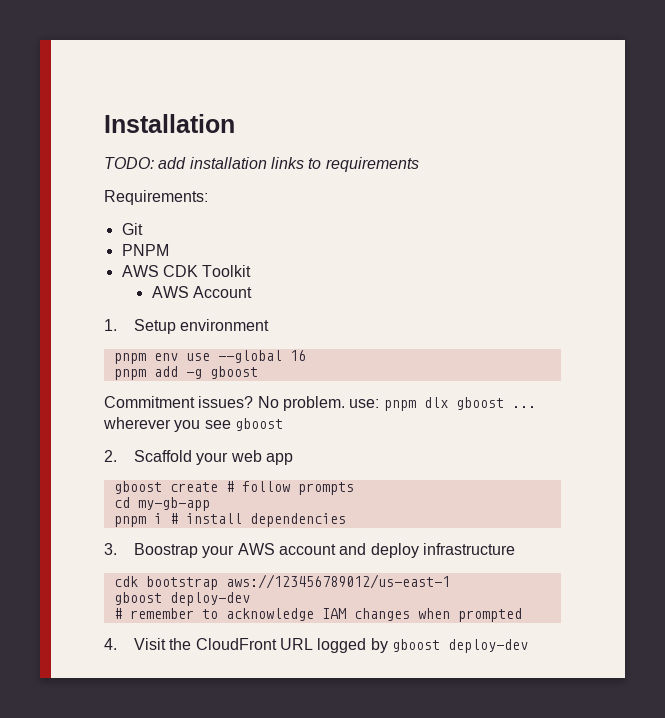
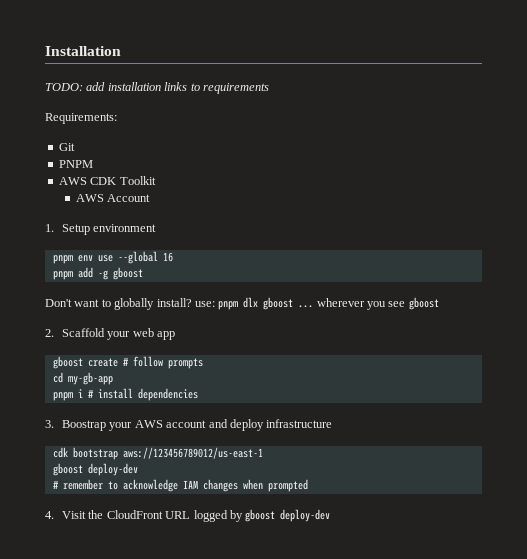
[104,396,345,411] Commitment issues? No problem. -> [45,298,192,310] Don't want to globally install?

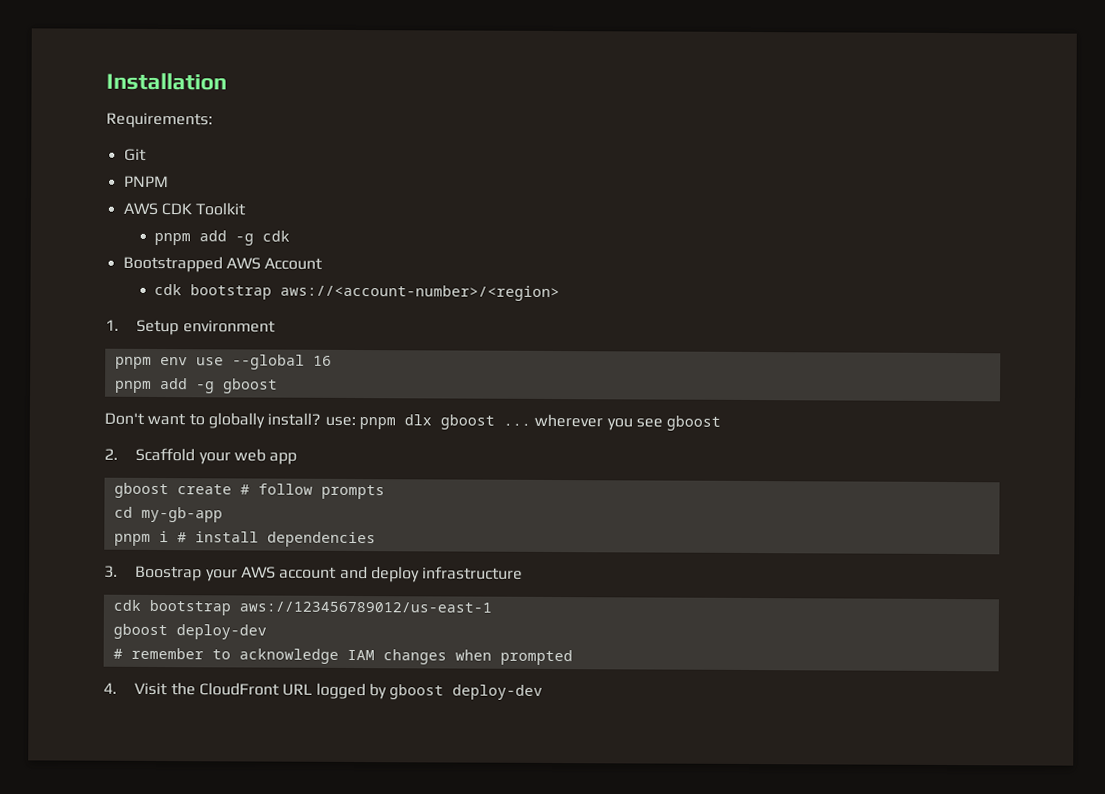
[45,82,269,94] // TODO: add installation links to requirements -> (227, 81) none
(156, 180) none -> [154,230,291,246] [122,255,223,273] pnpm add -g cdk // Bootstrapped
(151, 198) none -> [154,283,561,302] // cdk bootstrap aws://<account-number>/<region>

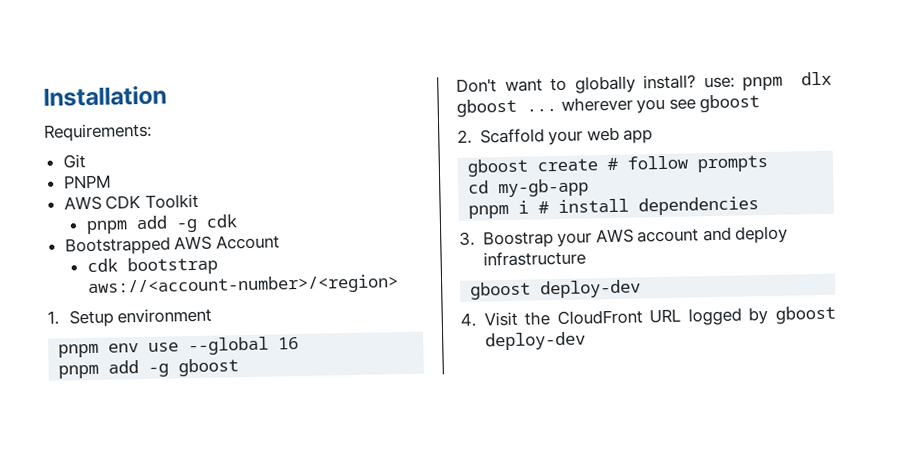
[112,599,492,616] [112,623,267,640] [112,647,573,666] // cdk bootstrap aws://123456789012/us-east-1 // gboost deploy-dev // # remember to acknowledge IAM changes when prompted -> [470,279,642,300] // gboost deploy-dev

